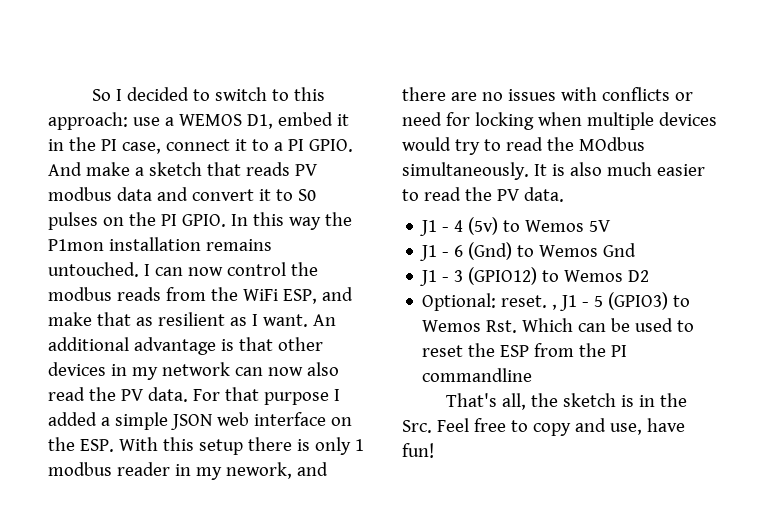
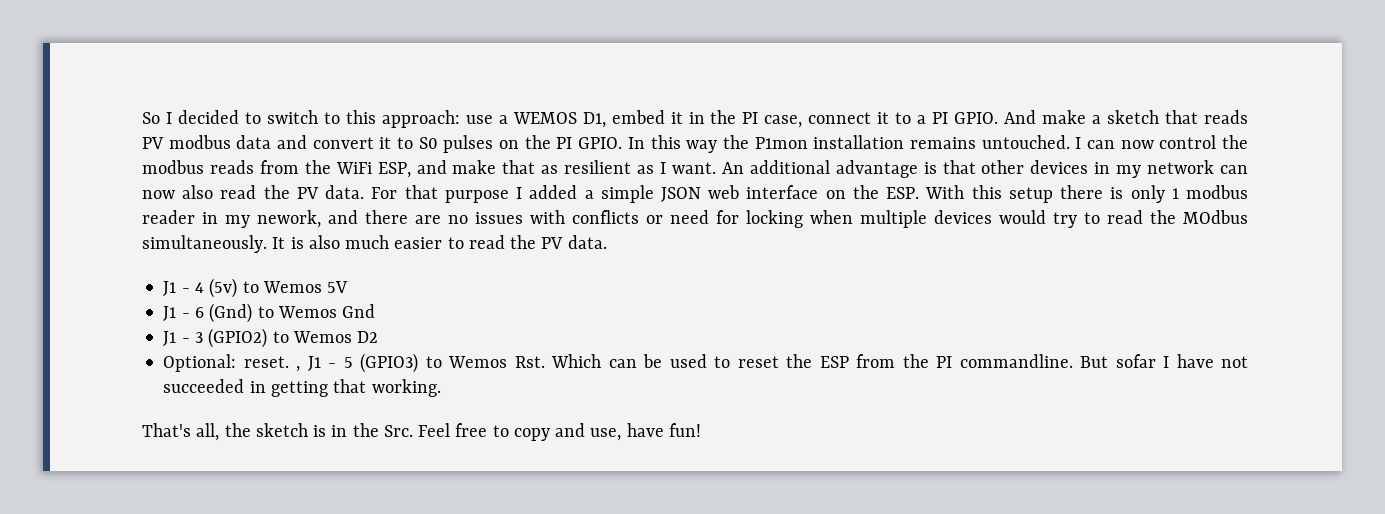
[468,267,538,285] (GPIO12) -> [208,328,268,348] (GPIO2)
[422,368,533,382] commandline -> [959,354,1248,368] [163,379,441,397] commandline. But sofar I have not succeeded in getting that working.

